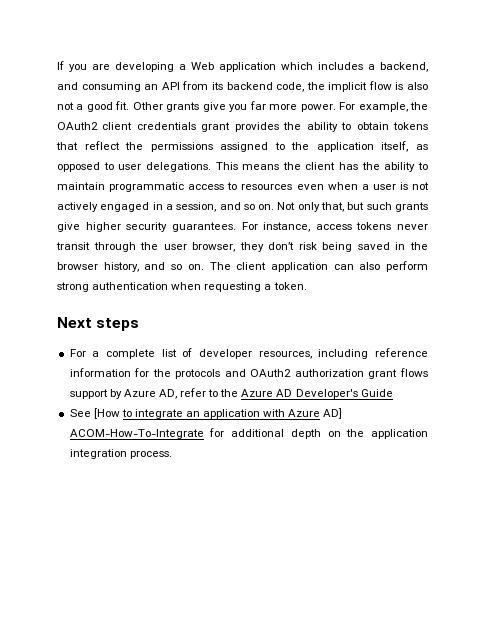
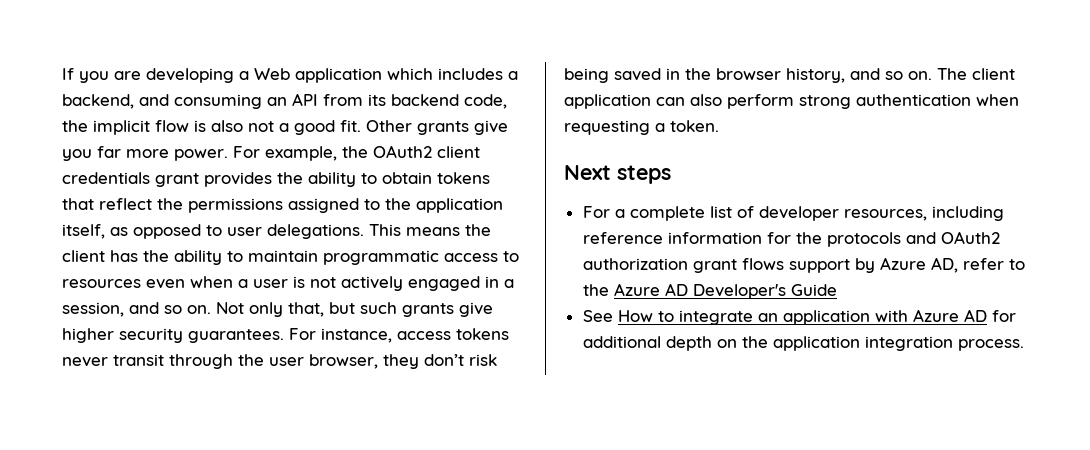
[93,408,120,419] [How -> [617,310,653,322] How
[323,408,343,419] [69,429,204,439] AD] ACOM-How-To-Integrate -> [963,309,987,322] AD

